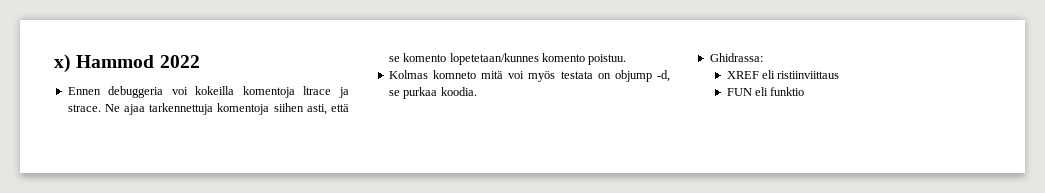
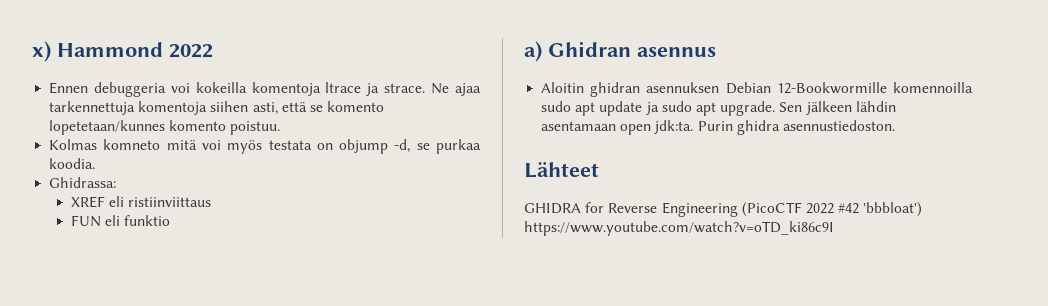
[76,55,155,68] Hammod -> [57,42,163,57] Hammond
(805, 91) none -> [524,41,716,62] [541,82,973,97] [541,101,896,116] [541,120,895,135] [524,162,599,178] [524,202,923,217] [524,221,834,236] // a) Ghidran asennus // Aloitin ghidran asennuksen Debian 12-Bookwormille komennoilla sudo apt update ja sudo apt upgrade. Sen jälkeen lähdin asentamaan open jdk:ta. Purin ghidra asennustiedoston. // Lähteet // GHIDRA for Reverse Engineering (PicoCTF 2022 #42 'bbbloat') https://www.youtube.com/watch?v=oTD_ki86c9I

